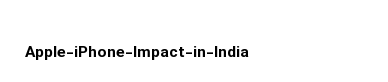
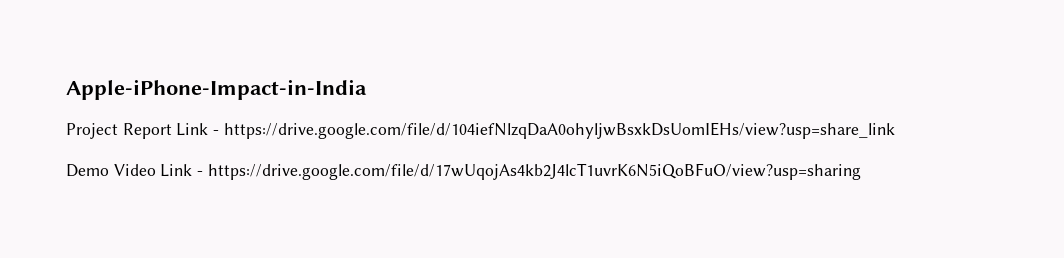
(249, 53) none -> [66,122,895,139] [66,163,861,180] // Project Report Link - https://drive.google.com/file/d/104iefNlzqDaA0ohyljwBsxkDsUomIEHs/view?usp=share_link // Demo Video Link - https://drive.google.com/file/d/17wUqojAs4kb2J4lcT1uvrK6N5iQoBFuO/view?usp=sharing

